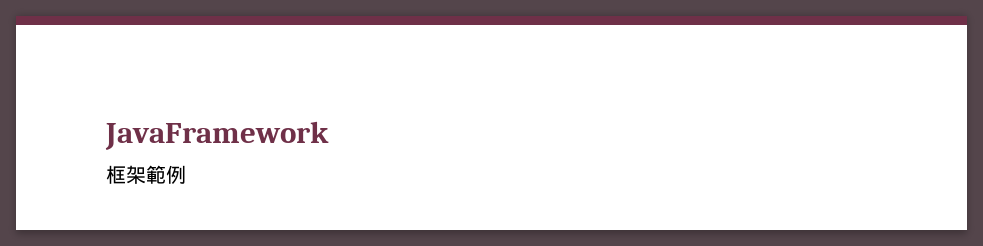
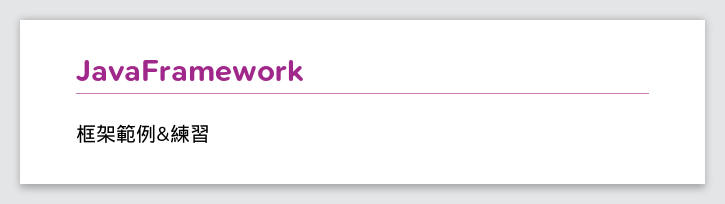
(186, 174) none -> [156,124,210,143] &練習

